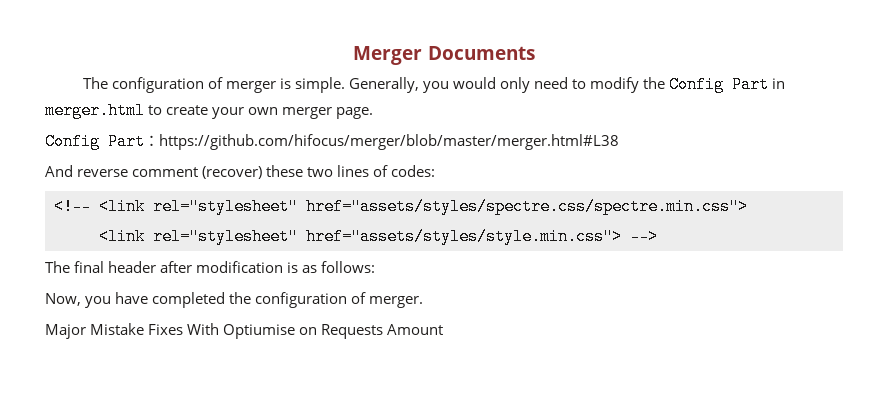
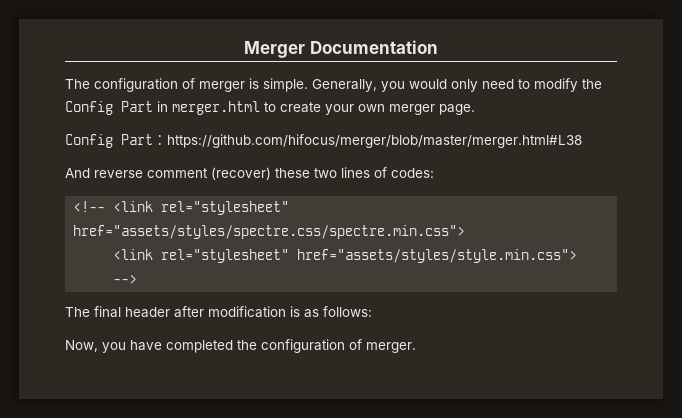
[427,46,535,60] Documents -> [309,40,438,54] Documentation
[45,323,444,339] // Major Mistake Fixes With Optiumise on Requests Amount -> (416, 347) none

